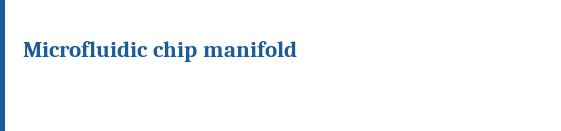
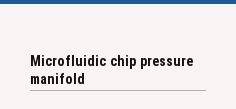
(198, 51) none -> [139,57,193,69] pressure

